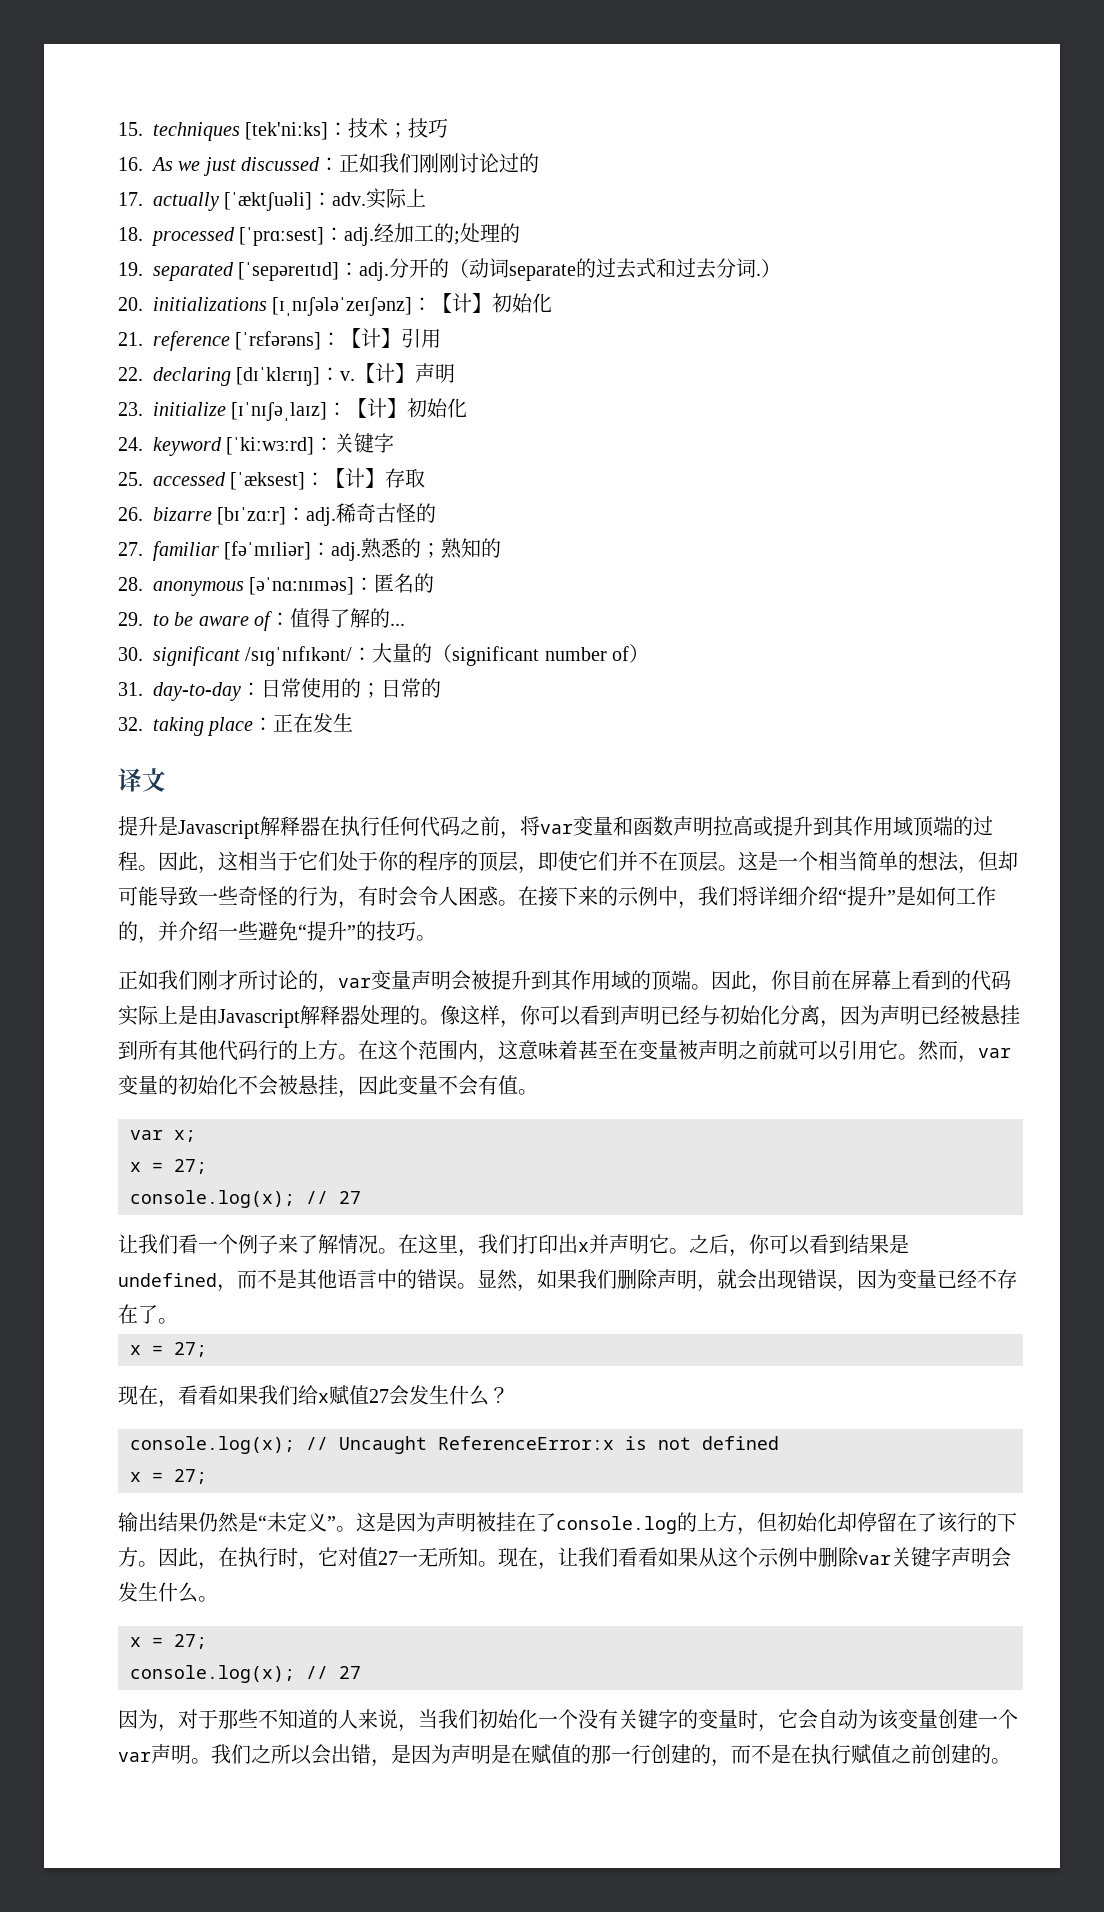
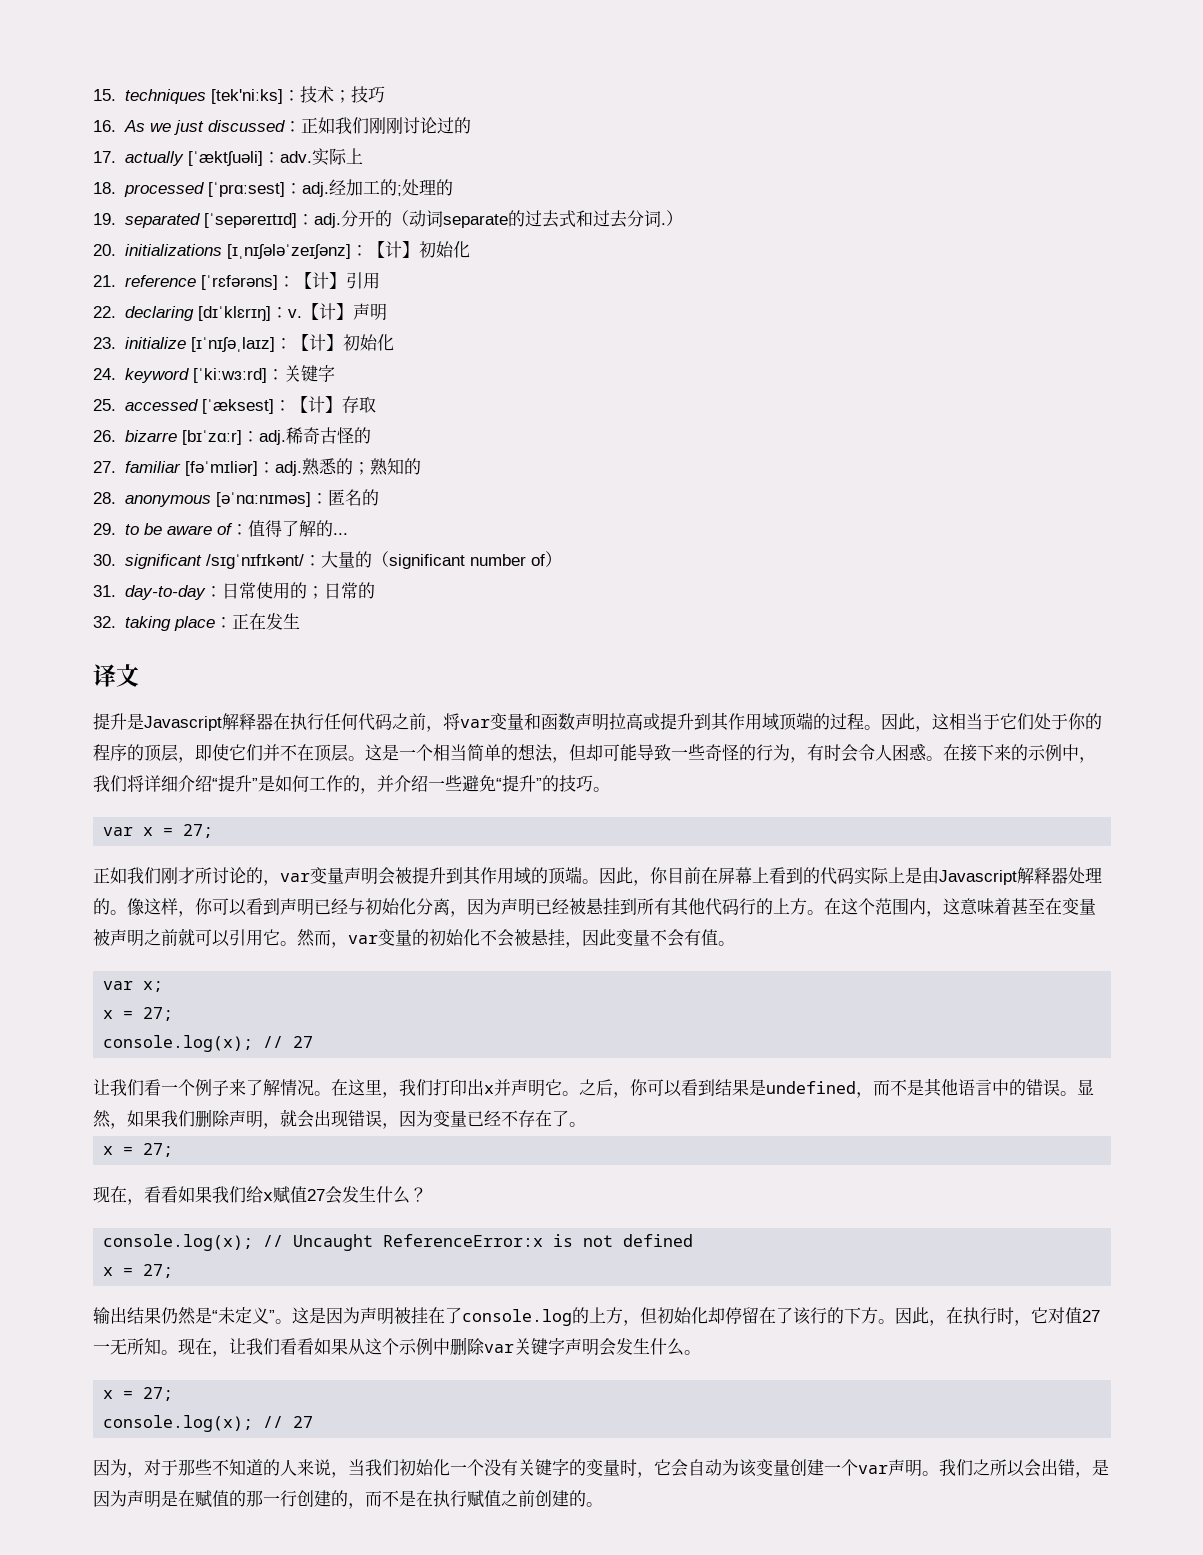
(436, 938) none -> [103,824,214,838] // var x = 27;

